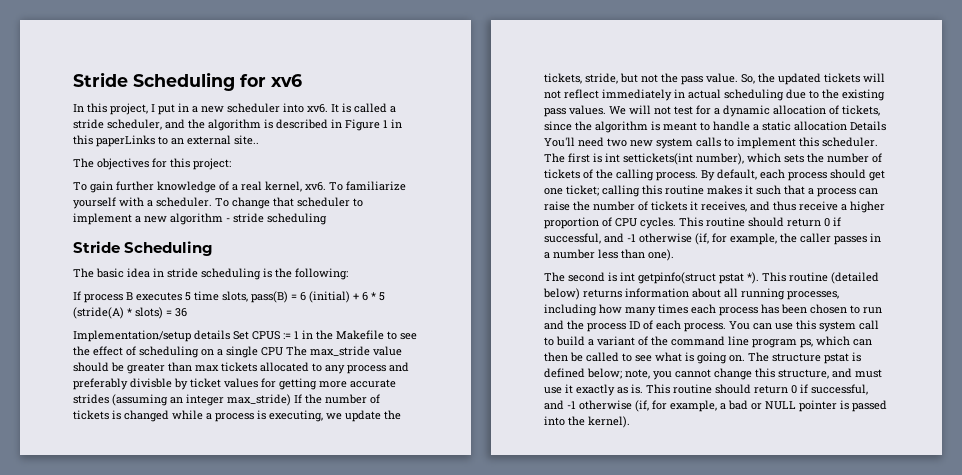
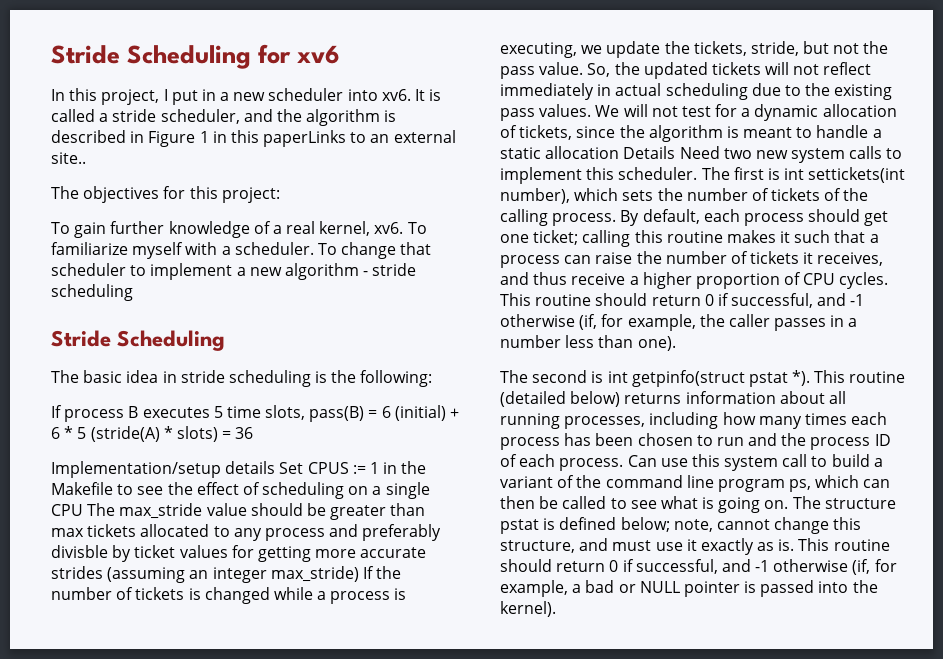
[73,197,116,209] yourself -> [132,242,184,259] myself
[544,137,604,147] You'll need -> [679,146,720,159] Need
[729,321,772,330] You can -> [627,455,657,467] Can
[653,371,672,380] you -> (713, 525) none

